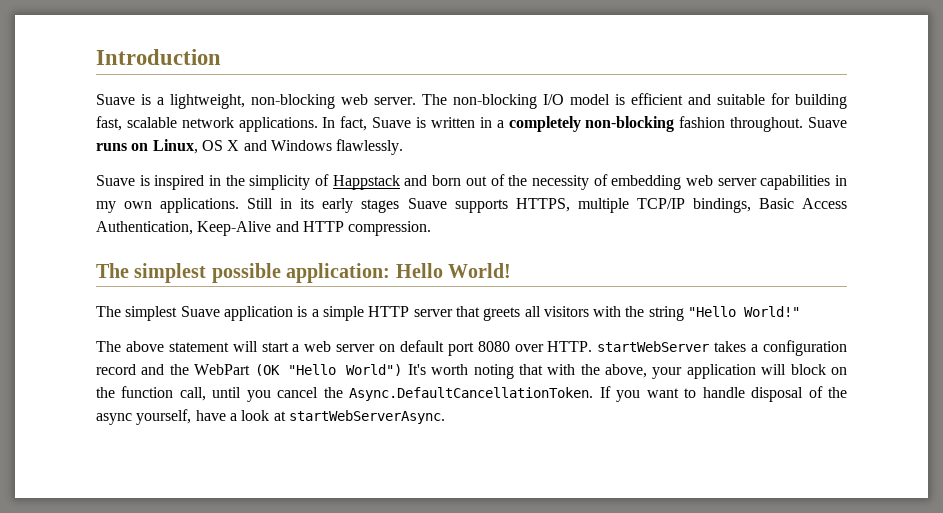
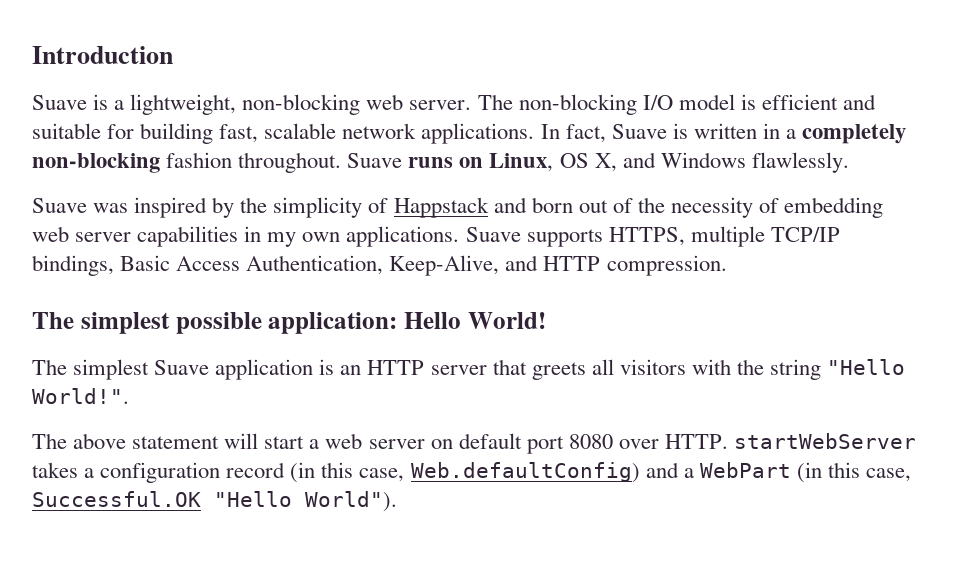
[227,140,240,151] X -> [594,153,617,172] X,
[139,175,222,190] is inspired in -> [93,197,235,218] was inspired by
[247,198,400,213] Still in its early stages -> (460, 236) none
[197,221,272,236] Keep-Alive -> [389,255,500,276] Keep-Alive,
[311,306,364,321] a simple -> [340,365,362,375] an
[744,306,801,317] World!" -> [32,388,129,404] World!".
[141,364,848,379] [96,386,848,402] [96,409,445,425] and the WebPart (OK "Hello World") It's worth noting that with the above, your application will block on the function call, until you cancel the Async.DefaultCancellationToken. If you want to handle disposal of the async yourself, have a look at startWebServerAsync. -> [290,462,911,483] [32,491,397,512] (in this case, Web.defaultConfig) and a WebPart (in this case, Successful.OK "Hello World").

